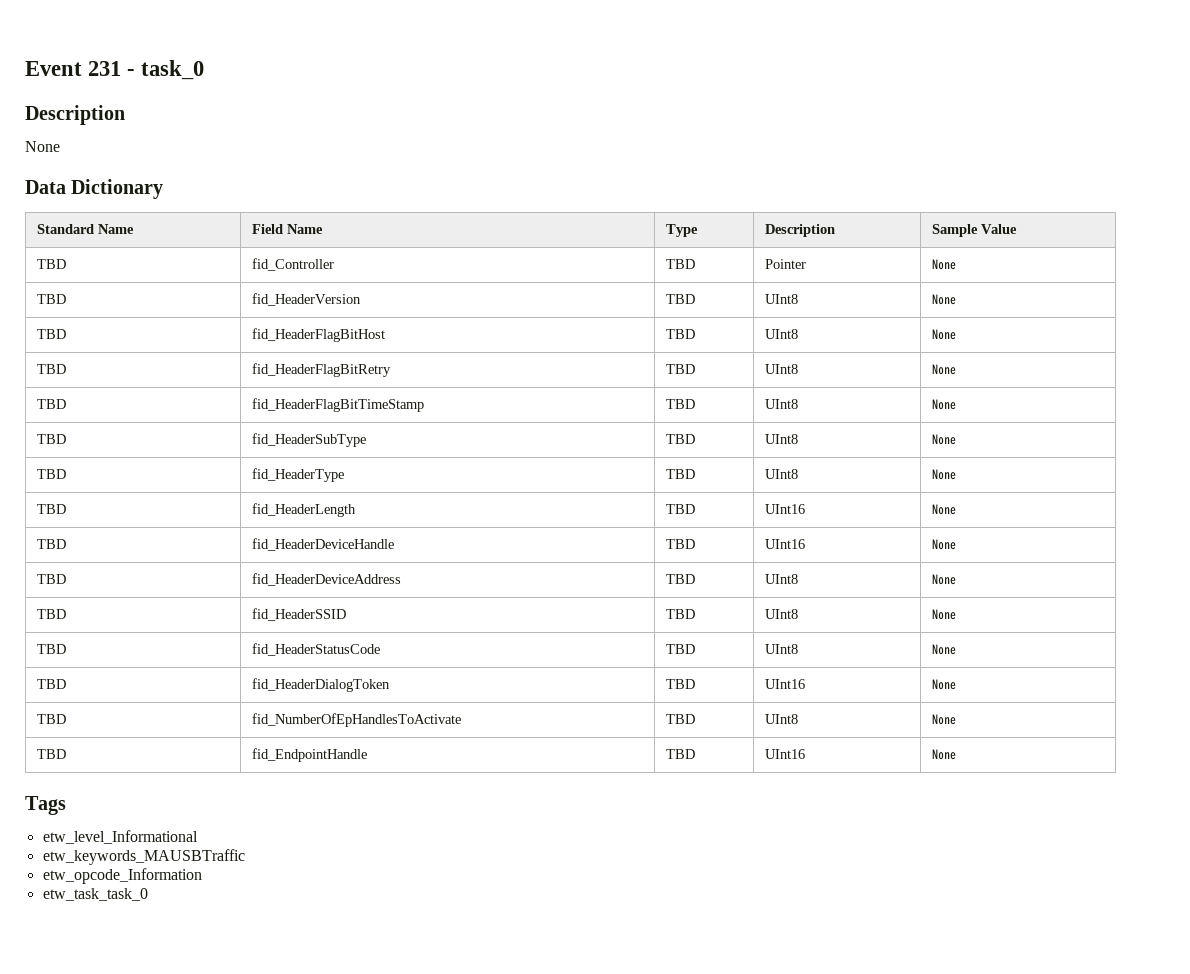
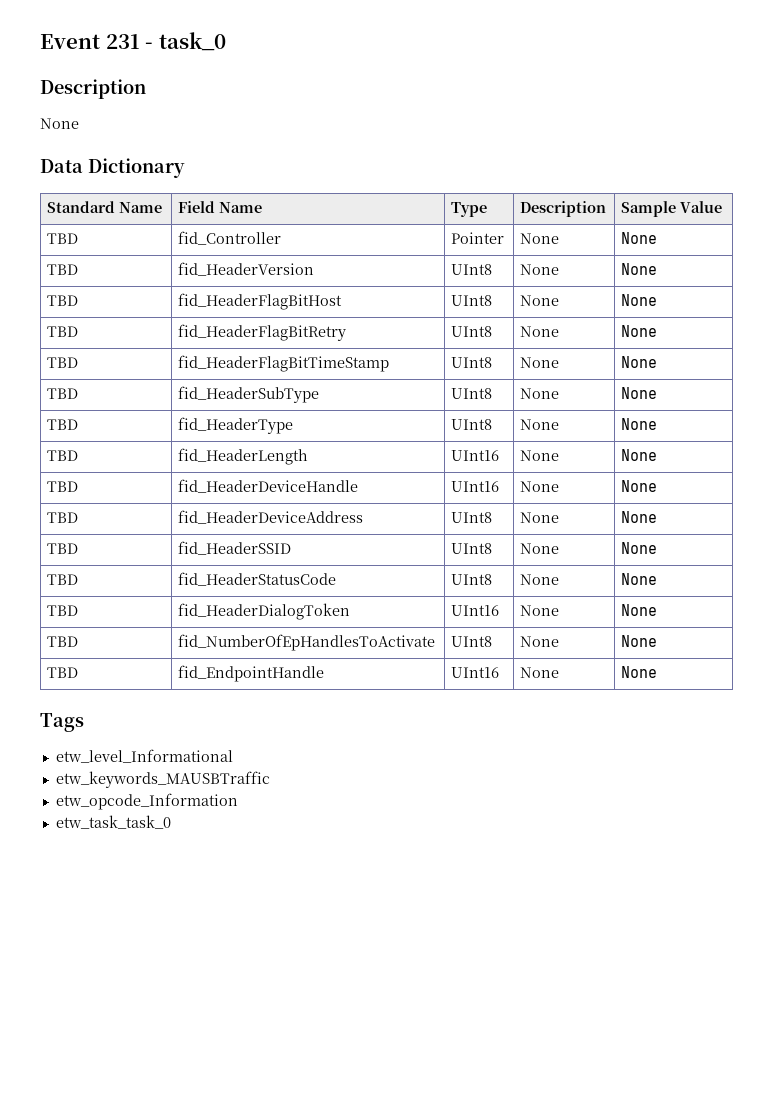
[665,259,695,269] [764,259,806,269] TBD | Pointer -> [451,232,505,244] [520,233,560,244] Pointer | None
[665,294,695,304] [764,294,798,304] TBD | UInt8 -> [451,264,493,275] [520,264,560,275] UInt8 | None
[665,329,695,339] [764,329,798,339] TBD | UInt8 -> [451,295,493,306] [520,295,560,306] UInt8 | None
[665,364,695,374] [764,364,798,374] TBD | UInt8 -> [451,326,493,337] [520,326,560,337] UInt8 | None
[665,399,695,409] [764,399,798,409] TBD | UInt8 -> [451,357,493,368] [520,357,560,368] UInt8 | None
[665,434,695,444] [764,434,798,444] TBD | UInt8 -> [451,388,493,399] [520,388,560,399] UInt8 | None
[665,469,695,479] [764,469,798,479] TBD | UInt8 -> [451,419,493,430] [520,419,560,430] UInt8 | None
[665,504,695,514] [764,504,805,514] TBD | UInt16 -> [451,450,500,461] [520,450,560,461] UInt16 | None
[665,539,695,549] [764,539,805,549] TBD | UInt16 -> [451,481,500,492] [520,481,560,492] UInt16 | None
[665,574,695,584] [764,574,798,584] TBD | UInt8 -> [451,512,493,523] [520,512,560,523] UInt8 | None
[665,609,695,619] [764,609,798,619] TBD | UInt8 -> [451,543,493,554] [520,543,560,554] UInt8 | None
[665,644,695,654] [764,644,798,654] TBD | UInt8 -> [451,574,493,585] [520,574,560,585] UInt8 | None
[665,679,695,689] [764,679,805,689] TBD | UInt16 -> [451,605,500,616] [520,605,560,616] UInt16 | None
[665,714,695,724] [764,714,798,724] TBD | UInt8 -> [451,636,493,647] [520,636,560,647] UInt8 | None
[665,749,695,759] [764,749,805,759] TBD | UInt16 -> [451,667,500,678] [520,667,560,678] UInt16 | None

